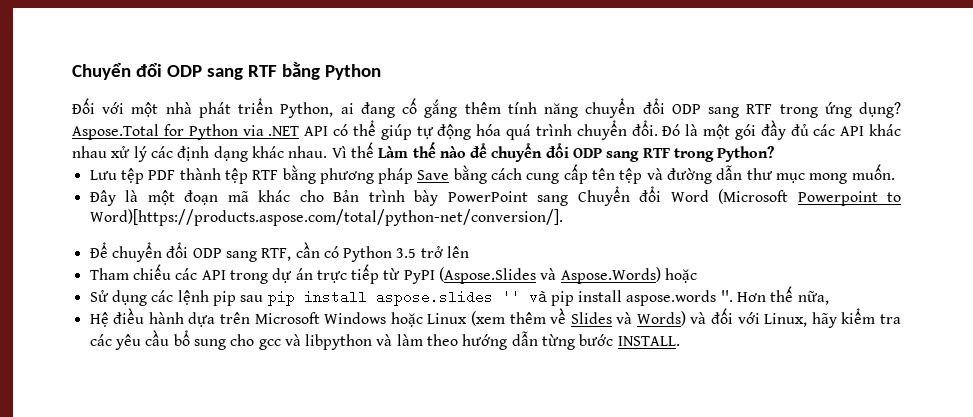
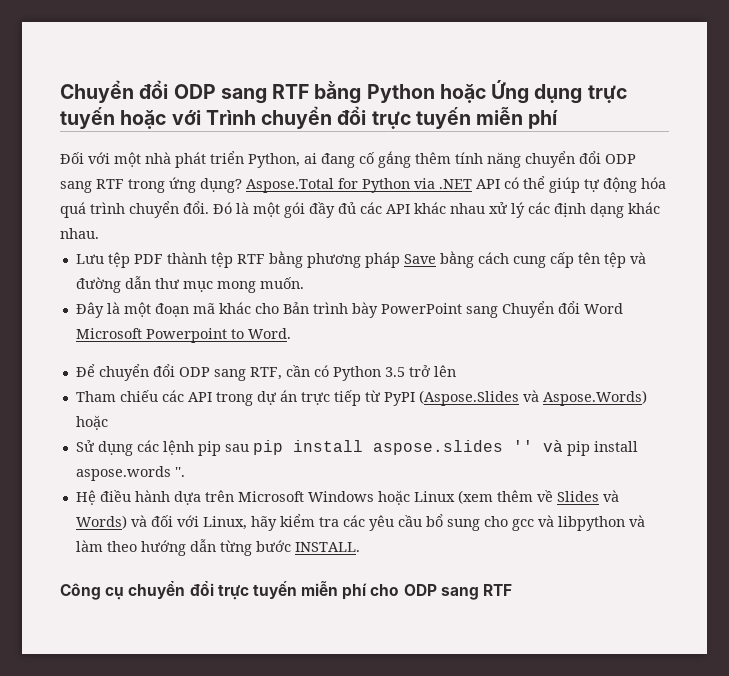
(381, 72) none -> [439,80,627,104] [60,106,559,129] hoặc Ứng dụng trực tuyến hoặc với Trình chuyển đổi trực tuyến miễn phí
[331,142,775,162] Vì thế Làm thế nào để chuyển đổi ODP sang RTF trong Python? -> (99, 233) none
[718,189,789,204] (Microsoft -> [75,328,142,339] Microsoft
[89,209,563,226] Word)[https://products.aspose.com/total/python-net/conversion/]. -> [247,328,291,339] Word.
[737,286,829,305] Hơn thế nữa, -> (185, 472) none
(680, 341) none -> [60,581,513,600] // Công cụ chuyển đổi trực tuyến miễn phí cho ODP sang RTF

